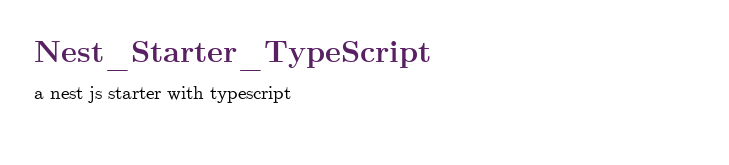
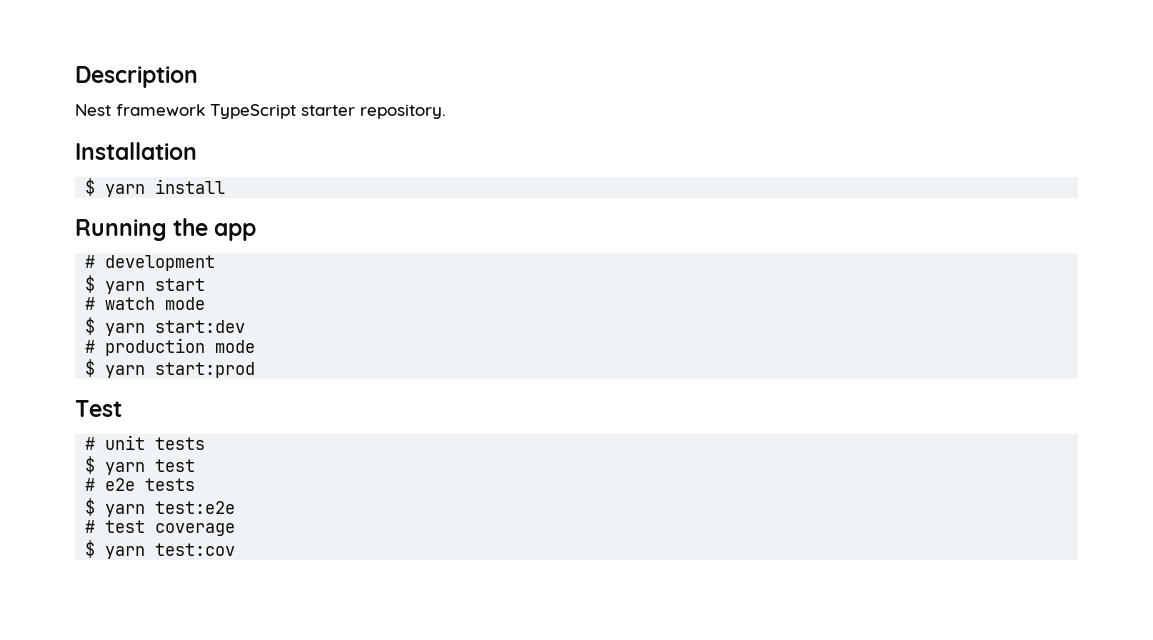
[34,41,431,71] [34,86,291,103] Nest_Starter_TypeScript // a nest js starter with typescript -> [75,66,198,88] [75,104,446,119] [75,142,197,160] [85,178,226,197] [75,218,257,241] [85,255,216,271] [85,275,206,294] [85,297,206,310] [85,317,246,336] [85,338,256,356] [85,359,256,378] [75,400,122,417] [85,435,206,450] [85,456,196,475] [85,478,196,491] [85,498,236,517] [85,520,236,536] [85,540,236,559] Description // Nest framework TypeScript starter repository. // Installation // $ yarn install // Running the app // # development // $ yarn start // # watch mode // $ yarn start:dev // # production mode // $ yarn start:prod // Test // # unit tests // $ yarn test // # e2e tests // $ yarn test:e2e // # test coverage // $ yarn test:cov

